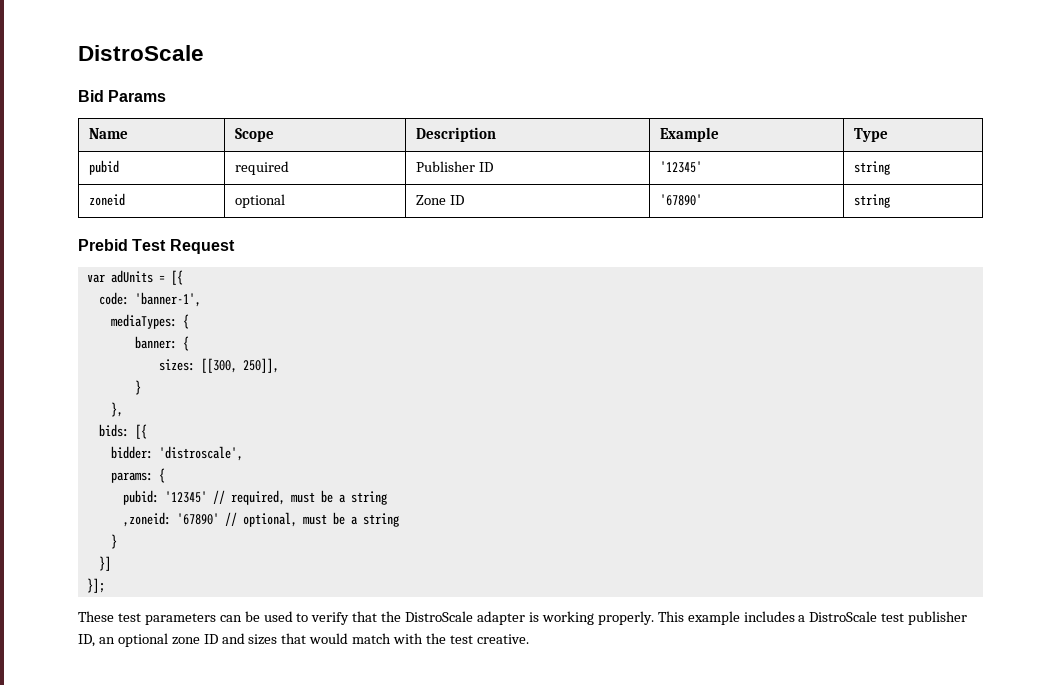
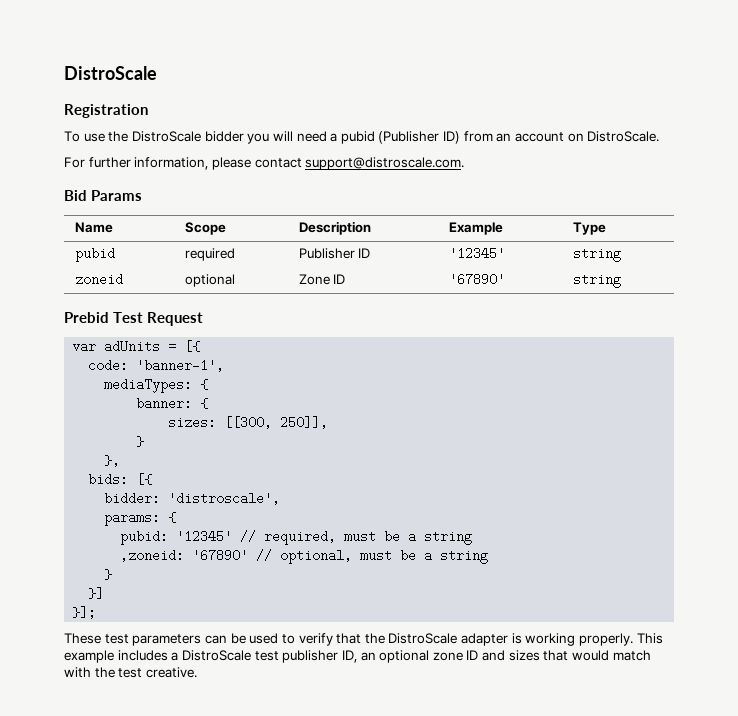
[78,45,204,61] DistroScale -> [64,66,157,80] [64,104,148,118] [64,131,660,144] [64,157,465,170] DistroScale // Registration // To use the DistroScale bidder you will need a pubid (Publisher ID) from an account on DistroScale. // For further information, please contact support@distroscale.com.

